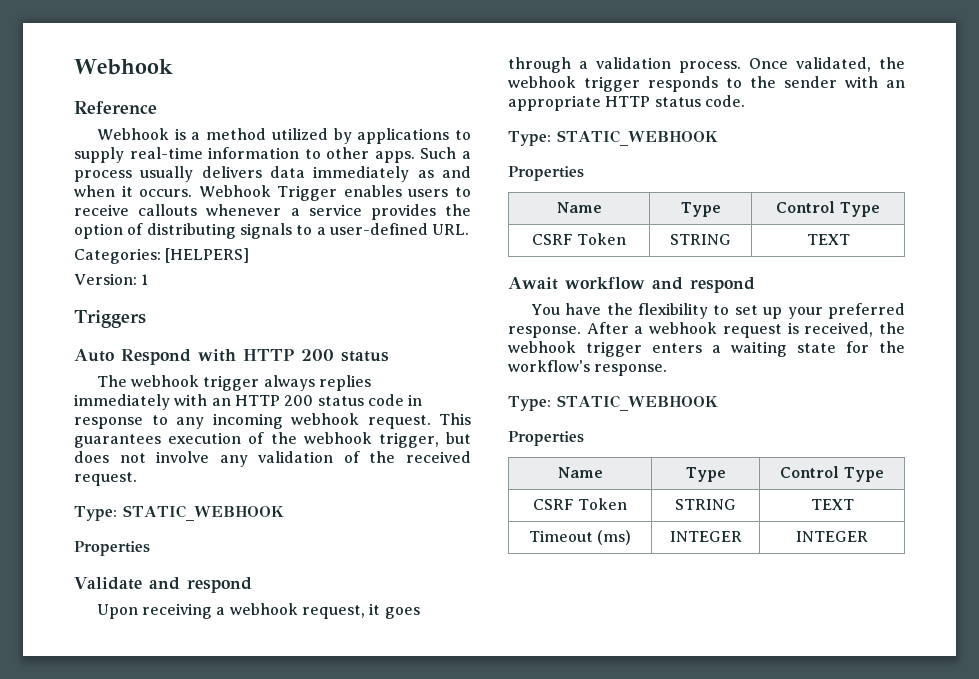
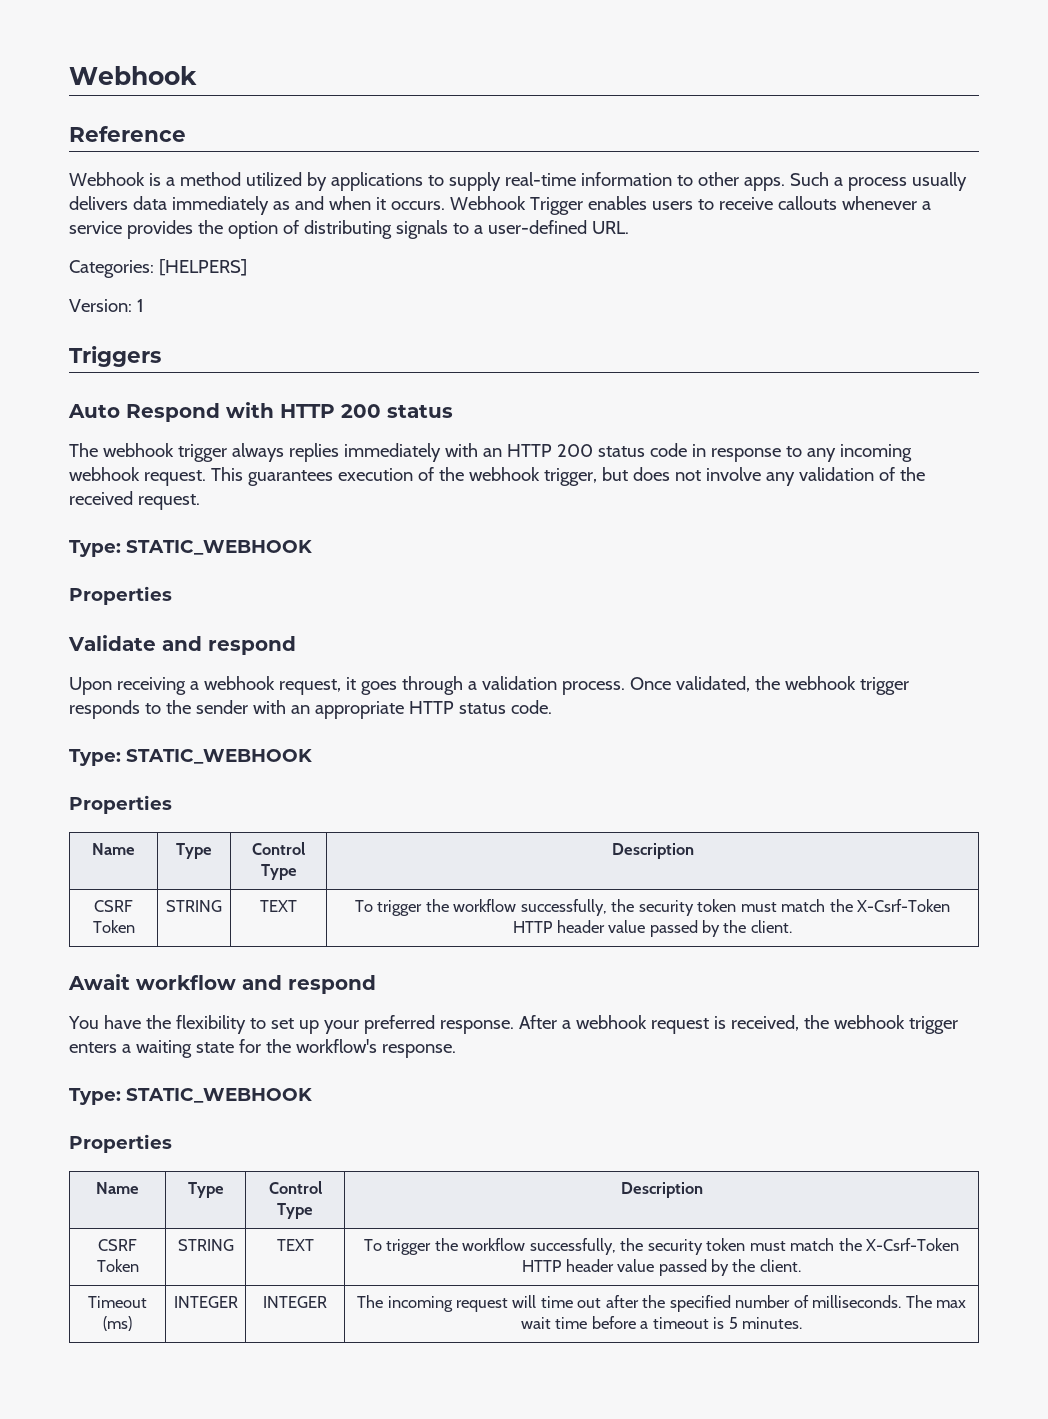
[531,233,627,245] [670,234,731,245] [806,234,850,245] // CSRF Token | STRING | TEXT -> [611,843,694,859] [94,900,133,912] [92,920,135,933] [166,900,222,912] [260,900,297,912] [355,899,951,916] [513,920,792,937] | Description // CSRF Token | STRING | TEXT | To trigger the workflow successfully, the security token must match the X-Csrf-Token HTTP header value passed by the client.
[532,498,628,510] [675,499,736,510] [810,499,854,510] [528,530,632,545] [669,531,742,542] [796,531,868,542] // CSRF Token | STRING | TEXT // Timeout (ms) | INTEGER | INTEGER -> [620,1182,703,1198] [98,1239,137,1251] [96,1259,139,1272] [177,1239,234,1251] [276,1239,314,1251] [364,1238,960,1255] [522,1259,801,1276] [88,1296,147,1308] [103,1316,132,1331] [173,1296,238,1308] [263,1296,327,1308] [357,1295,966,1312] [520,1316,803,1329] | Description // CSRF Token | STRING | TEXT | To trigger the workflow successfully, the security token must match the X-Csrf-Token HTTP header value passed by the client. // Timeout (ms) | INTEGER | INTEGER | The incoming request will time out after the specified number of milliseconds. The max wait time before a timeout is 5 minutes.

